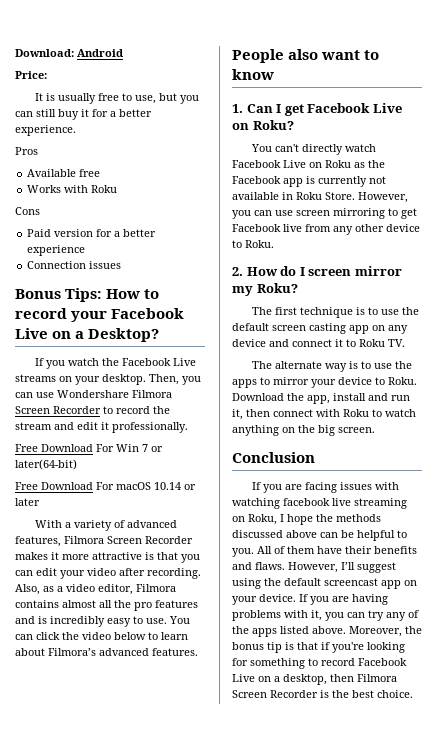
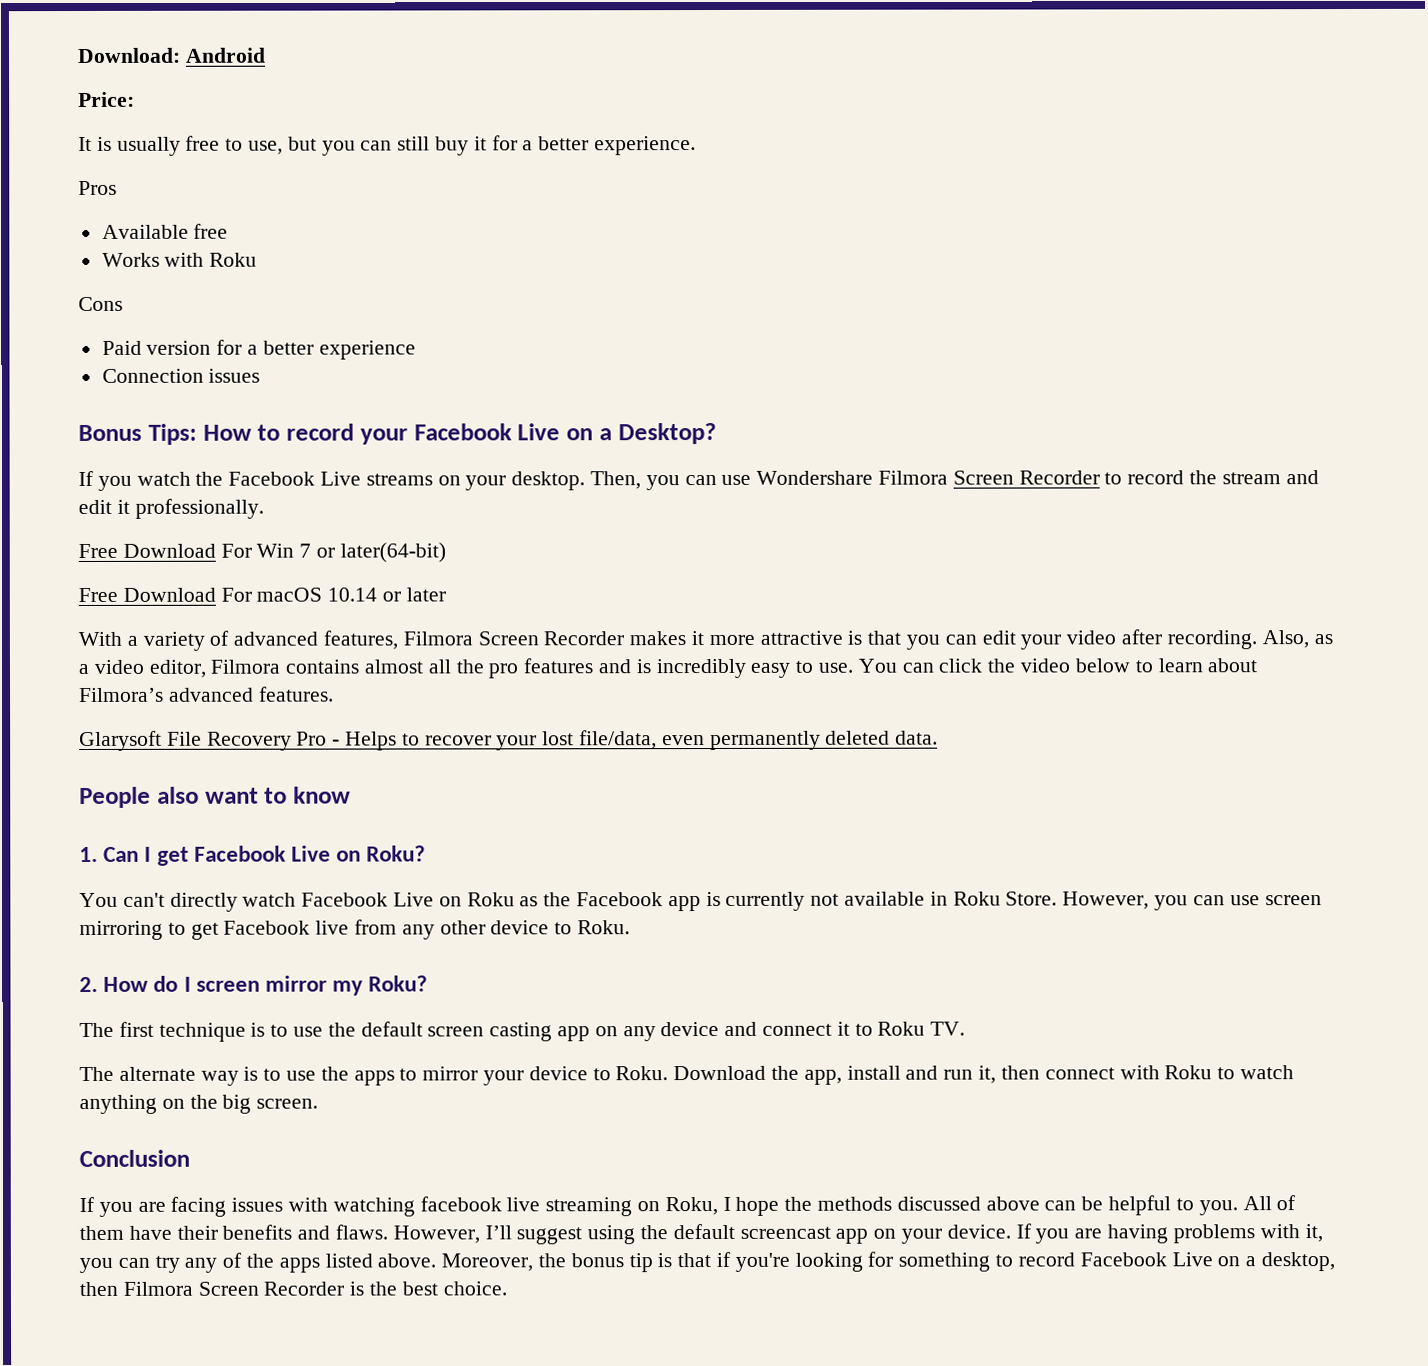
(198, 652) none -> [79,730,939,751] // Glarysoft File Recovery Pro - Helps to recover your lost file/data, even permanently deleted data.

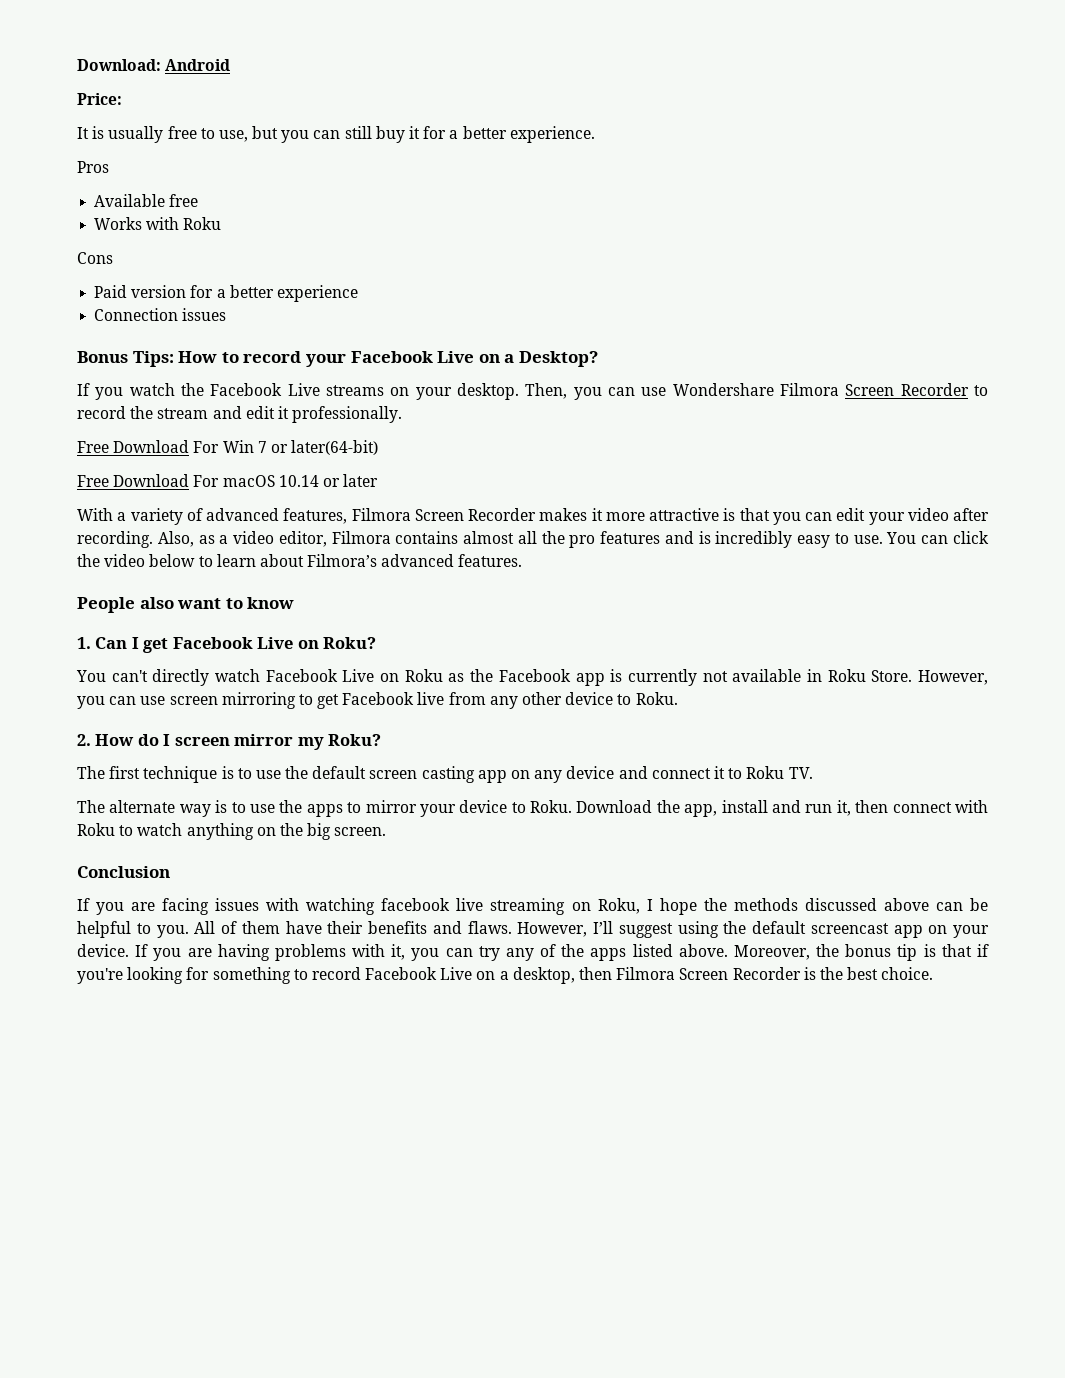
[79,730,939,751] // Glarysoft File Recovery Pro - Helps to recover your lost file/data, even permanently deleted data. -> (523, 560) none

